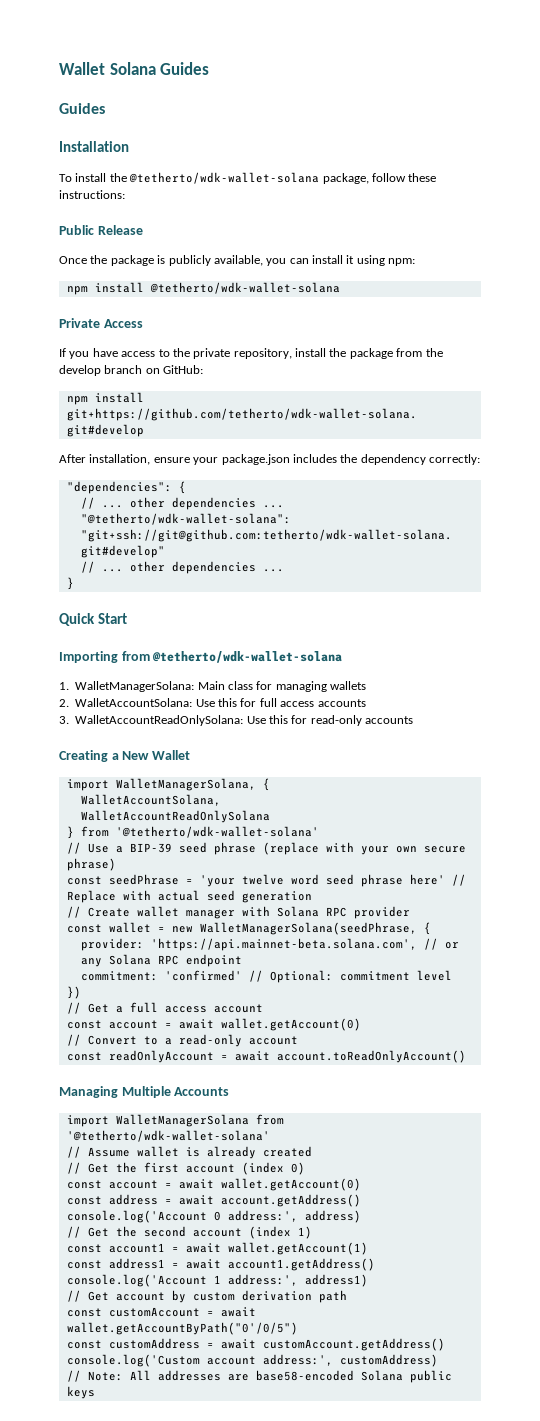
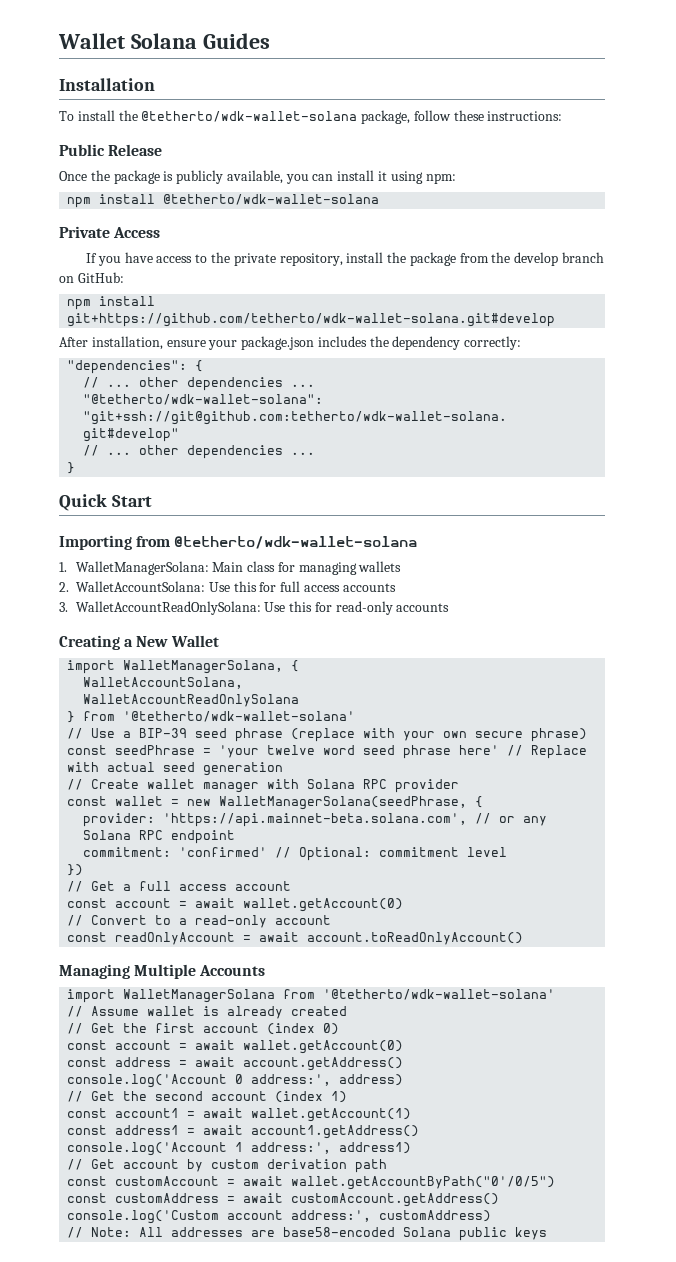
[59,103,105,114] // Guides -> (270, 41) none

